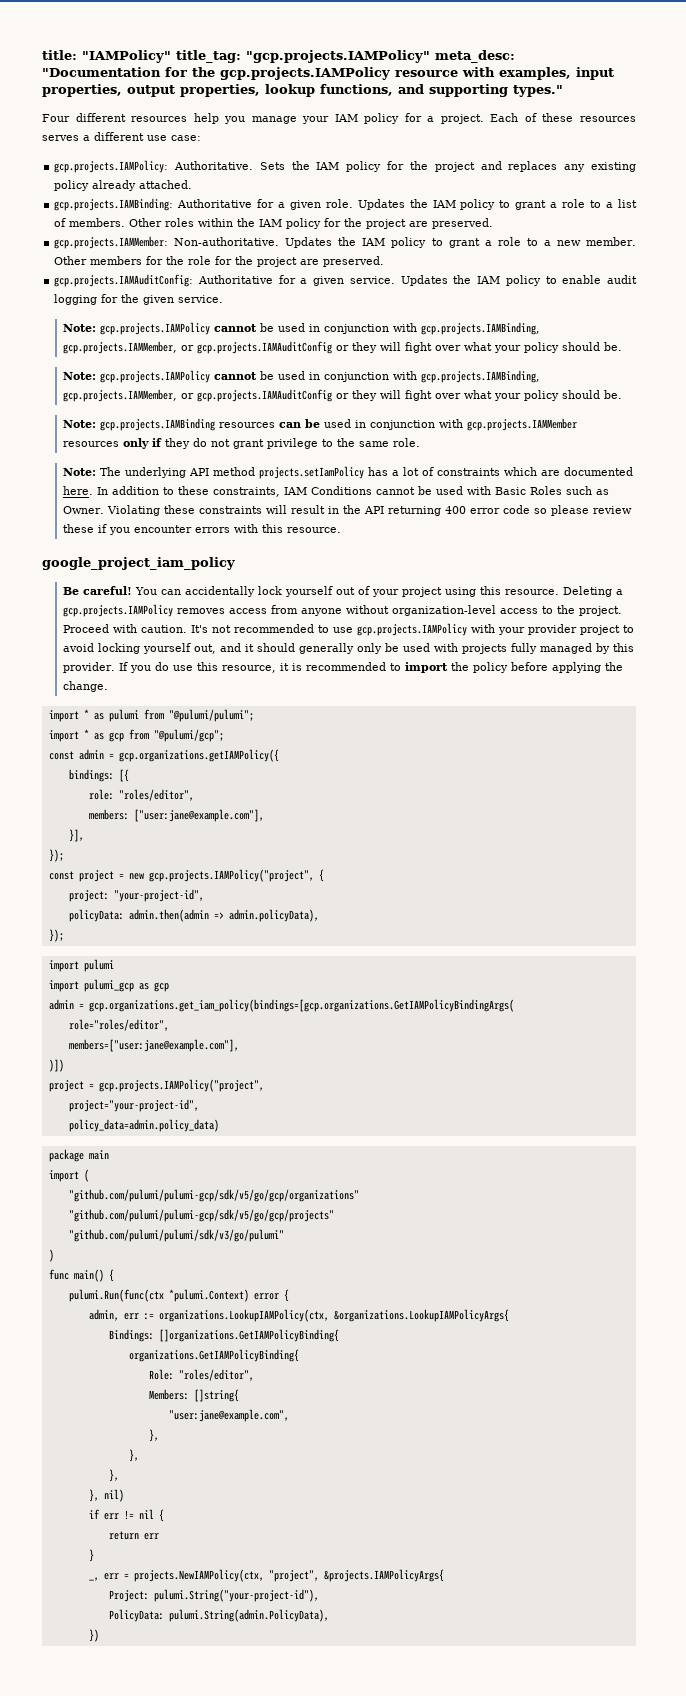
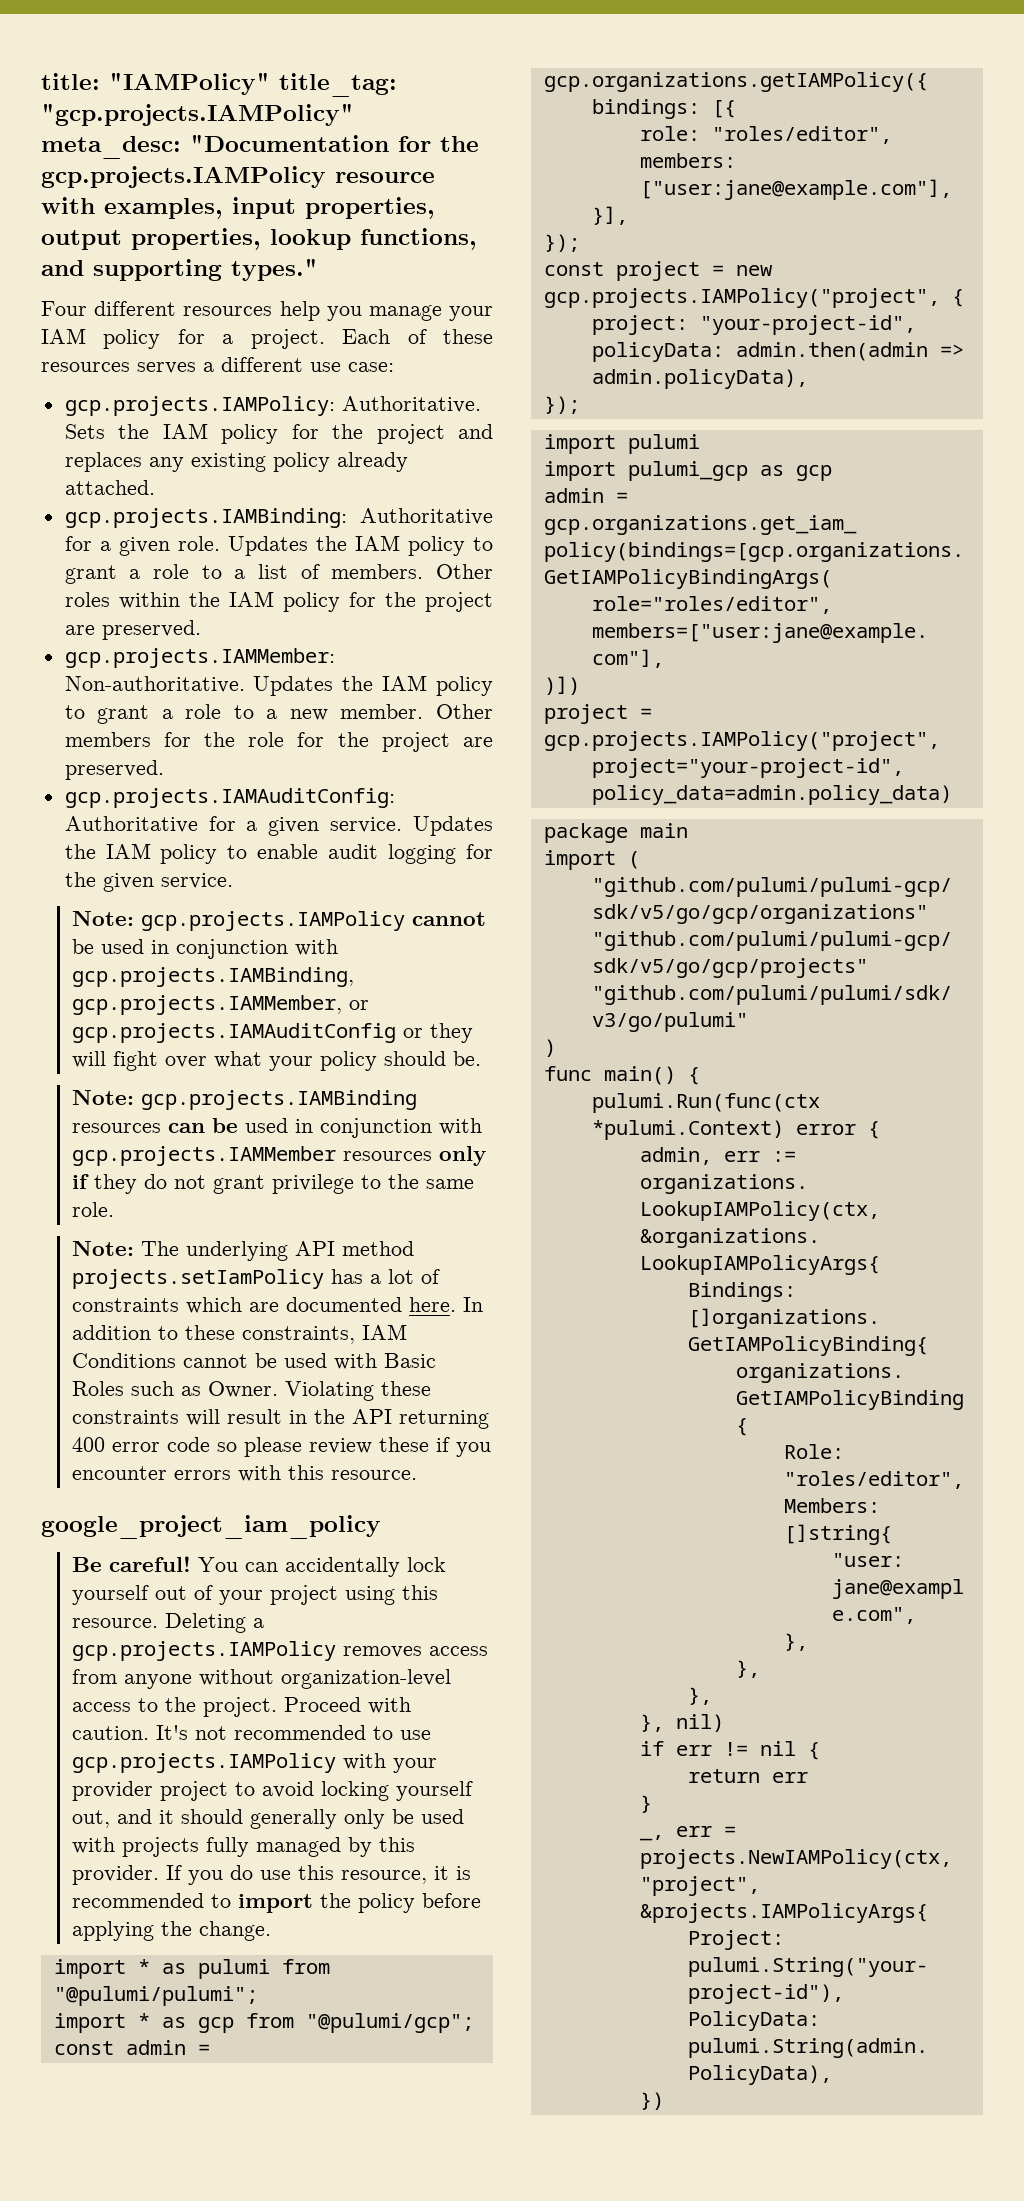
[62,370,540,383] [62,389,622,402] // Note: gcp.projects.IAMPolicy cannot be used in conjunction with gcp.projects.IAMBinding, gcp.projects.IAMMember, or gcp.projects.IAMAuditConfig or they will fight over what your policy should be. -> (482, 1058) none

